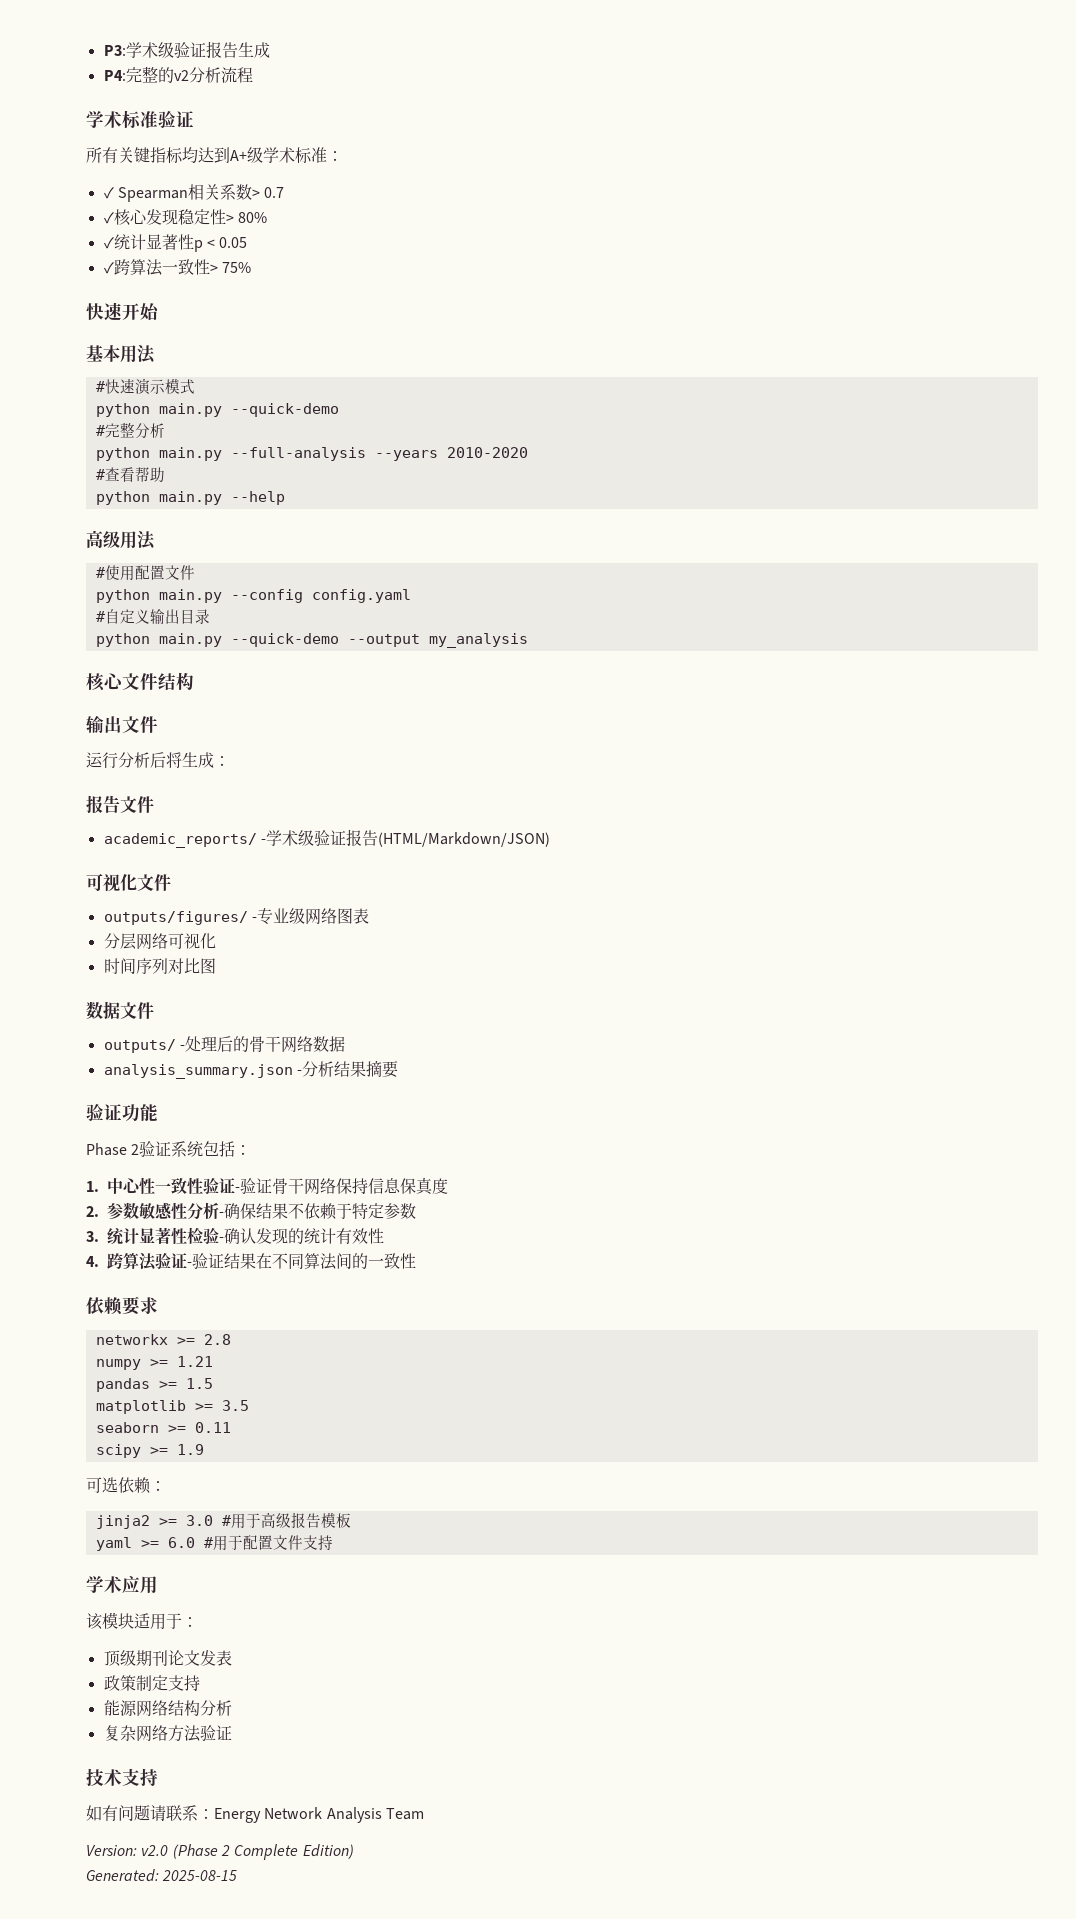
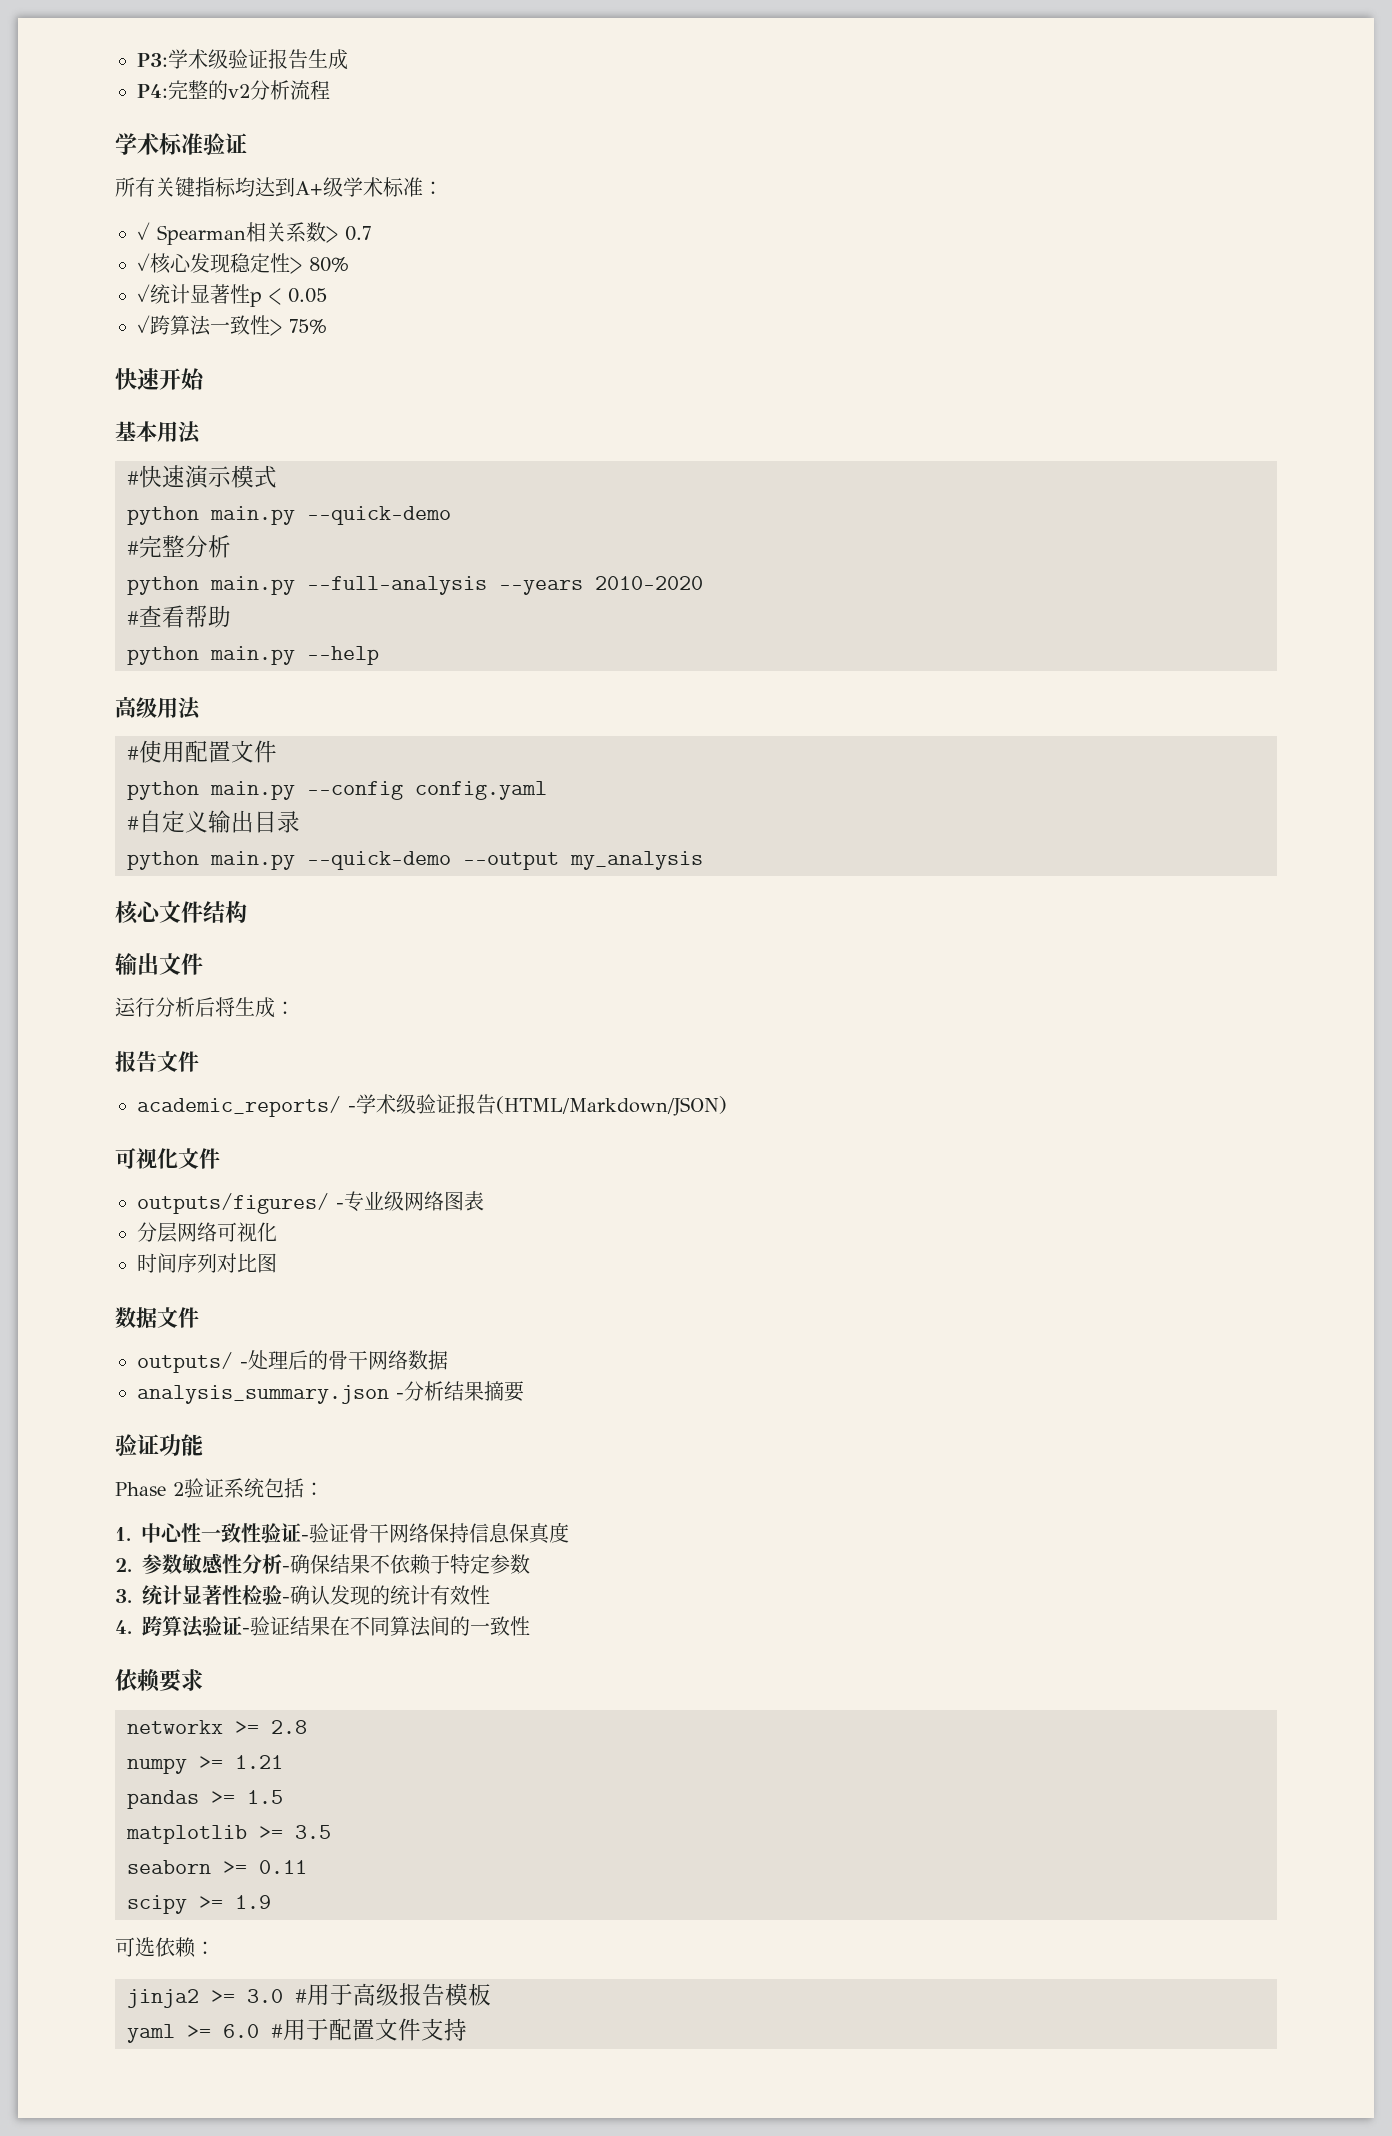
[86,1576,158,1594] [86,1612,198,1630] [103,1650,232,1667] [103,1675,200,1691] [103,1700,232,1717] [103,1725,232,1742] [86,1768,158,1786] [86,1805,424,1823] [86,1844,354,1860] [86,1869,238,1882] // 学术应用 // 该模块适用于： // 顶级期刊论文发表 // 政策制定支持 // 能源网络结构分析 // 复杂网络方法验证 // 技术支持 // 如有问题请联系：Energy Network Analysis Team // Version: v2.0 (Phase 2 Complete Edition) // Generated: 2025-08-15 -> (467, 2029) none

